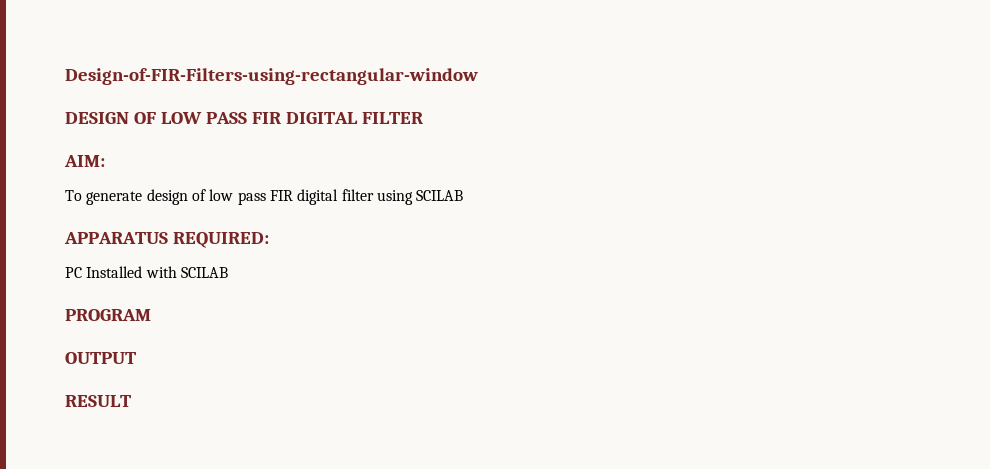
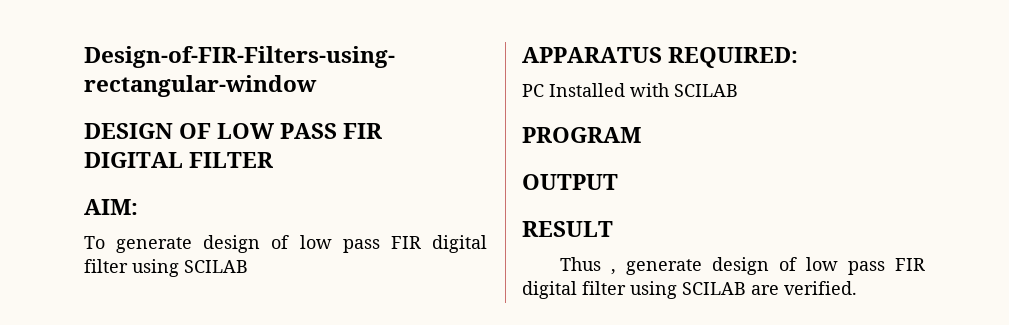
(131, 401) none -> [559,257,925,275] [522,281,857,299] // Thus , generate design of low pass FIR digital filter using SCILAB are verified.

